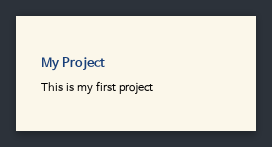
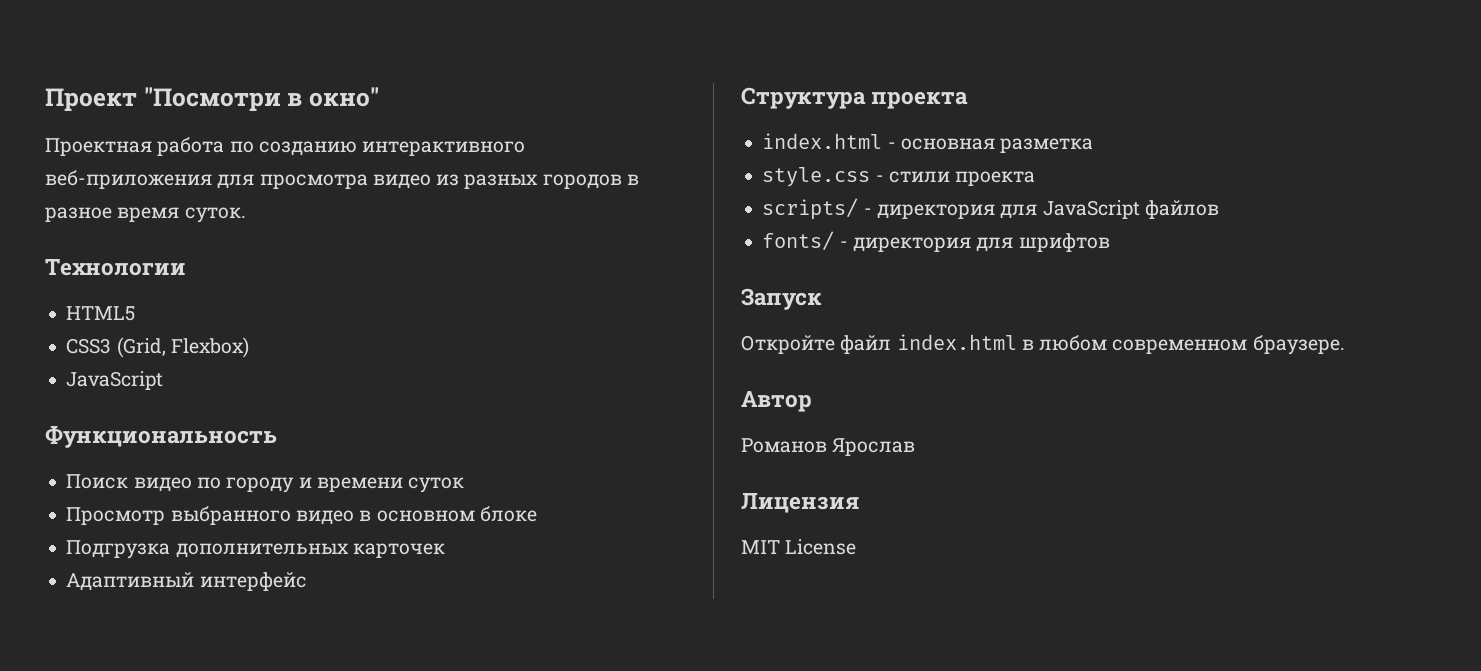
[41,57,106,71] [41,81,153,95] My Project // This is my first project -> [45,87,379,111] [45,137,526,156] [45,170,639,189] [45,207,246,223] [45,259,186,276] [66,306,136,321] [66,337,249,358] [66,371,164,390] [45,426,277,448] [66,474,465,493] [66,506,537,525] [66,540,445,559] [66,572,307,591] [741,87,969,109] [762,133,1094,153] [762,167,1036,187] [762,198,1219,220] [762,231,1110,252] [741,288,822,310] [741,334,1345,355] [741,391,812,412] [741,438,916,456] [741,493,859,513] [741,539,857,555] Проект "Посмотри в окно" // Проектная работа по созданию интерактивного веб-приложения для просмотра видео из разных городов в разное время суток. // Технологии // HTML5 // CSS3 (Grid, Flexbox) // JavaScript // Функциональность // Поиск видео по городу и времени суток // Просмотр выбранного видео в основном блоке // Подгрузка дополнительных карточек // Адаптивный интерфейс // Структура проекта // index.html - основная разметка // style.css - стили проекта // scripts/ - директория для JavaScript файлов // fonts/ - директория для шрифтов // Запуск // Откройте файл index.html в любом современном браузере. // Автор // Романов Ярослав // Лицензия // MIT License

